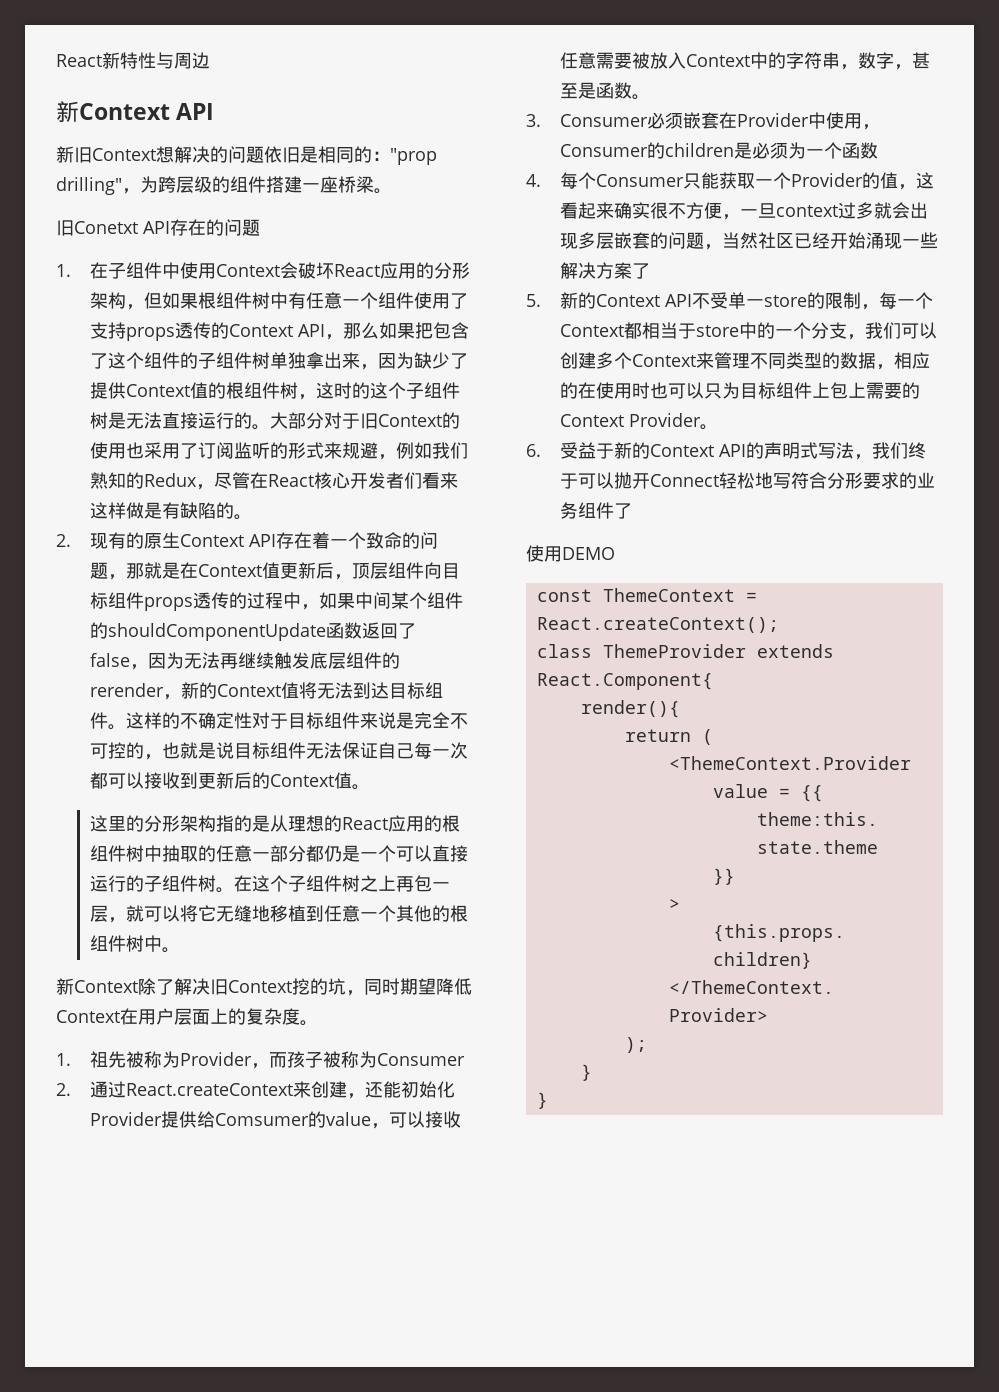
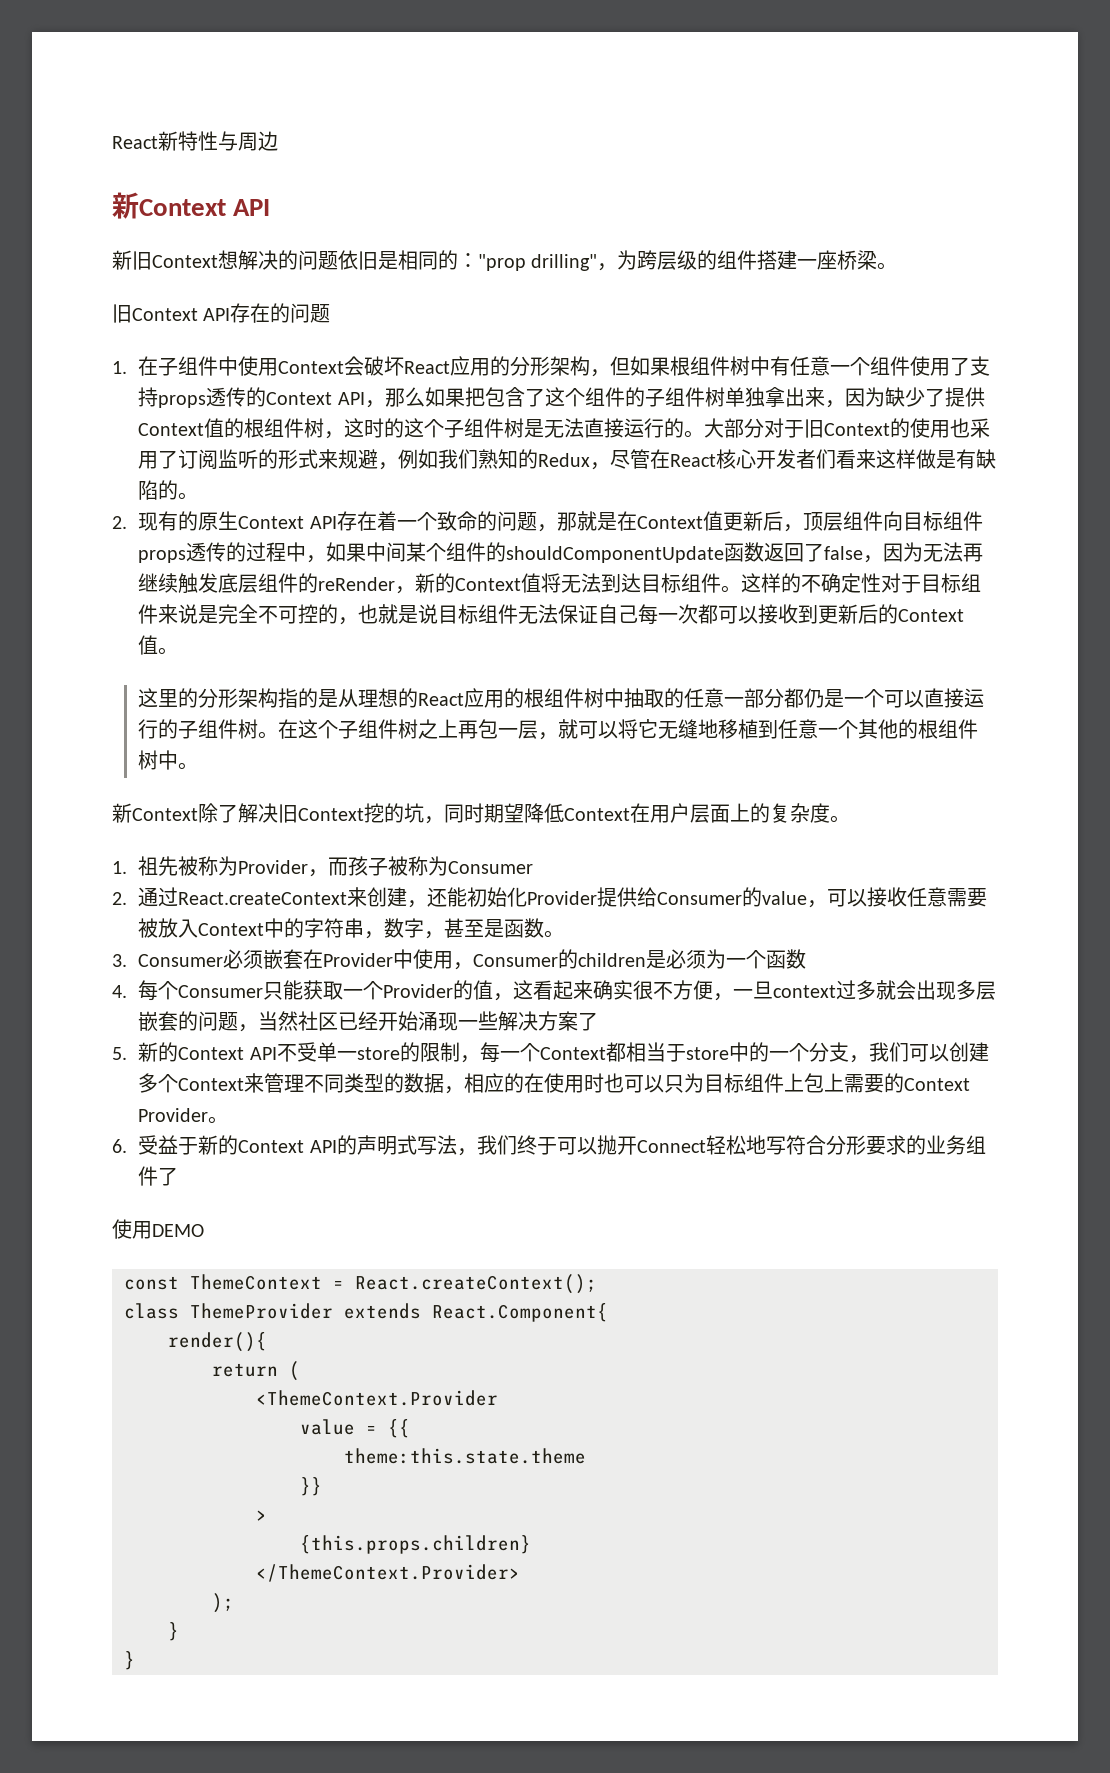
[74,221,138,234] Conetxt -> [132,308,198,321] Context
[90,683,165,697] rerender -> [318,577,396,591] reRender
[215,1113,310,1126] Comsumer -> [657,892,743,905] Consumer

